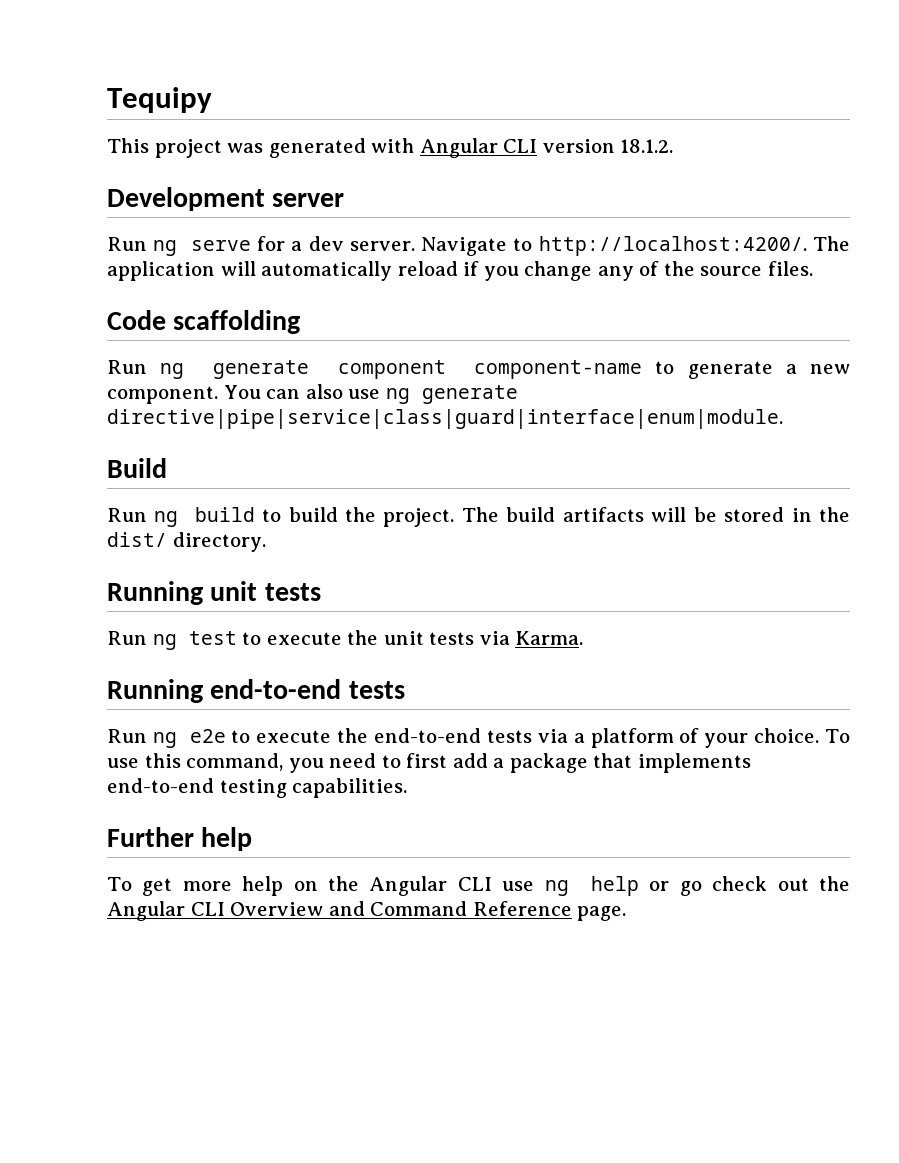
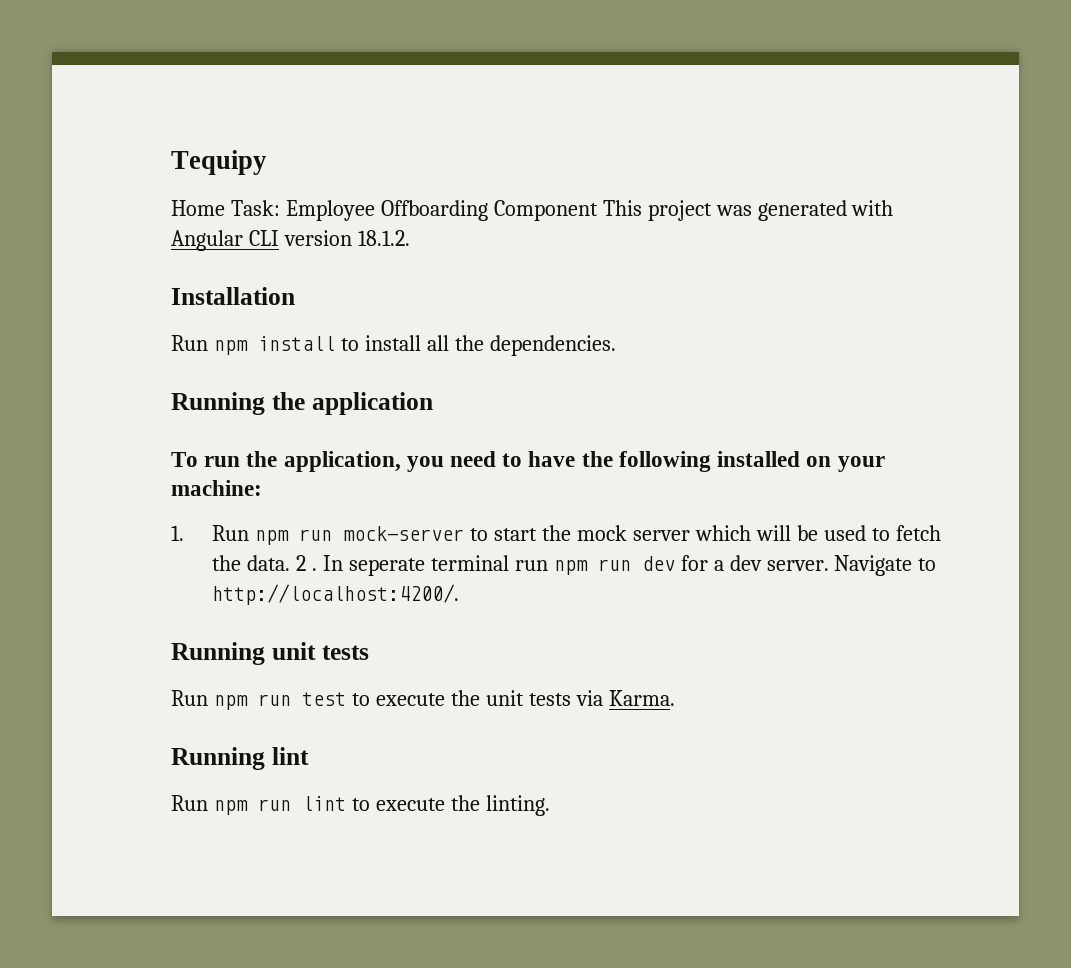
(212, 100) none -> [171,200,598,221] Home Task: Employee Offboarding Component
[107,187,345,211] [107,237,251,256] Development server // Run ng serve -> [171,287,295,305] [171,335,616,356] [171,392,433,415] [171,451,885,472] [171,480,262,496] [171,525,941,545] [212,555,675,576] Installation // Run npm install to install all the dependencies. // Running the application // To run the application, you need to have the following installed on your machine: // 1. Run npm run mock-server to start the mock server which will be used to fetch the data. 2 . In seperate terminal run npm run dev
[813,236,850,251] [107,261,813,281] [107,310,301,334] [107,360,850,379] [107,384,518,404] [107,409,783,429] [107,458,167,478] [107,507,851,527] [107,532,266,552] The application will automatically reload if you change any of the source files. // Code scaffolding // Run ng generate component component-name to generate a new component. You can also use ng generate directive|pipe|service|class|guard|interface|enum|module. // Build // Run ng build to build the project. The build artifacts will be stored in the dist/ directory. -> (460, 594) none
[152,634,177,650] ng -> [213,694,291,710] npm run
[210,679,405,699] [107,728,851,748] [107,753,751,773] [107,778,408,798] [107,827,253,851] [107,876,850,896] [107,901,627,921] end-to-end tests // Run ng e2e to execute the end-to-end tests via a platform of your choice. To use this command, you need to first add a package that implements end-to-end testing capabilities. // Further help // To get more help on the Angular CLI use ng help or go check out the Angular CLI Overview and Command Reference page. -> [271,747,309,765] [171,795,550,816] lint // Run npm run lint to execute the linting.

